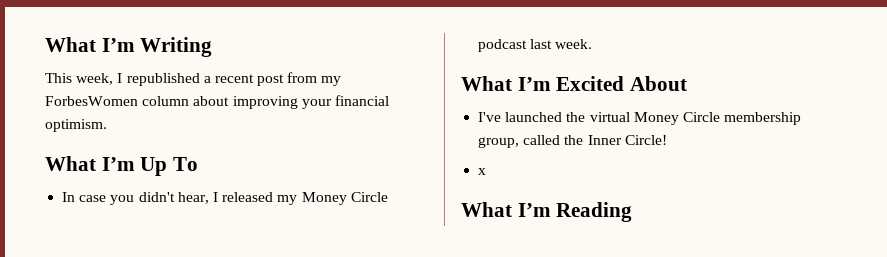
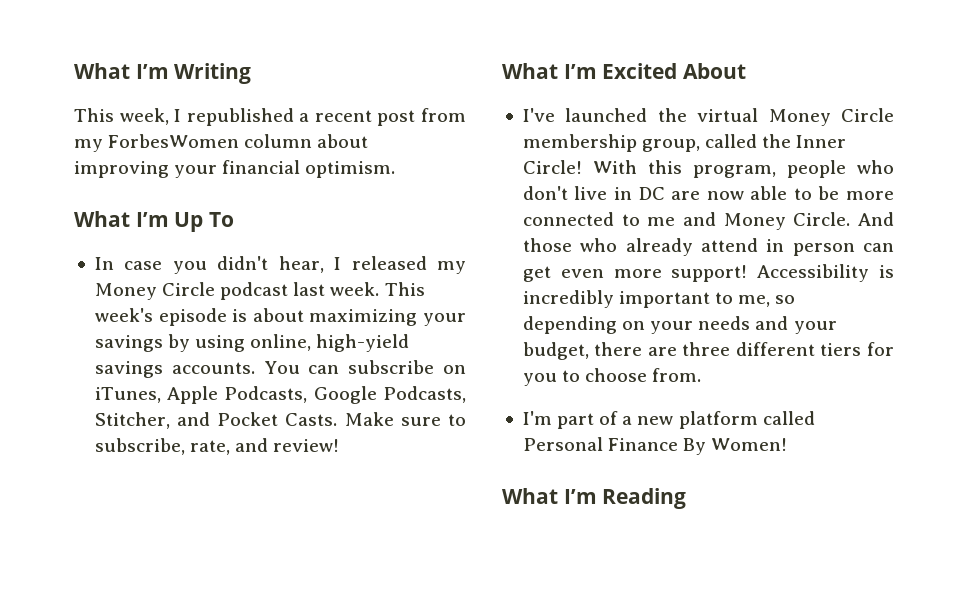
(593, 44) none -> [384,282,425,296] [94,308,466,326] [94,334,410,352] [94,360,466,378] [94,386,467,404] [94,412,467,429] [94,438,340,455] This week's episode is about maximizing your savings by using online, high-yield savings accounts. You can subscribe on iTunes, Apple Podcasts, Google Podcasts, Stitcher, and Pocket Casts. Make sure to subscribe, rate, and review!
[478,168,487,175] // x -> [592,160,894,178] [522,186,894,200] [522,212,894,230] [522,238,895,256] [522,264,894,282] [522,290,796,308] [522,316,837,334] [522,342,894,360] [522,368,702,386] [522,411,815,429] [522,437,788,455] With this program, people who don't live in DC are now able to be more connected to me and Money Circle. And those who already attend in person can get even more support! Accessibility is incredibly important to me, so depending on your needs and your budget, there are three different tiers for you to choose from. // I'm part of a new platform called Personal Finance By Women!

